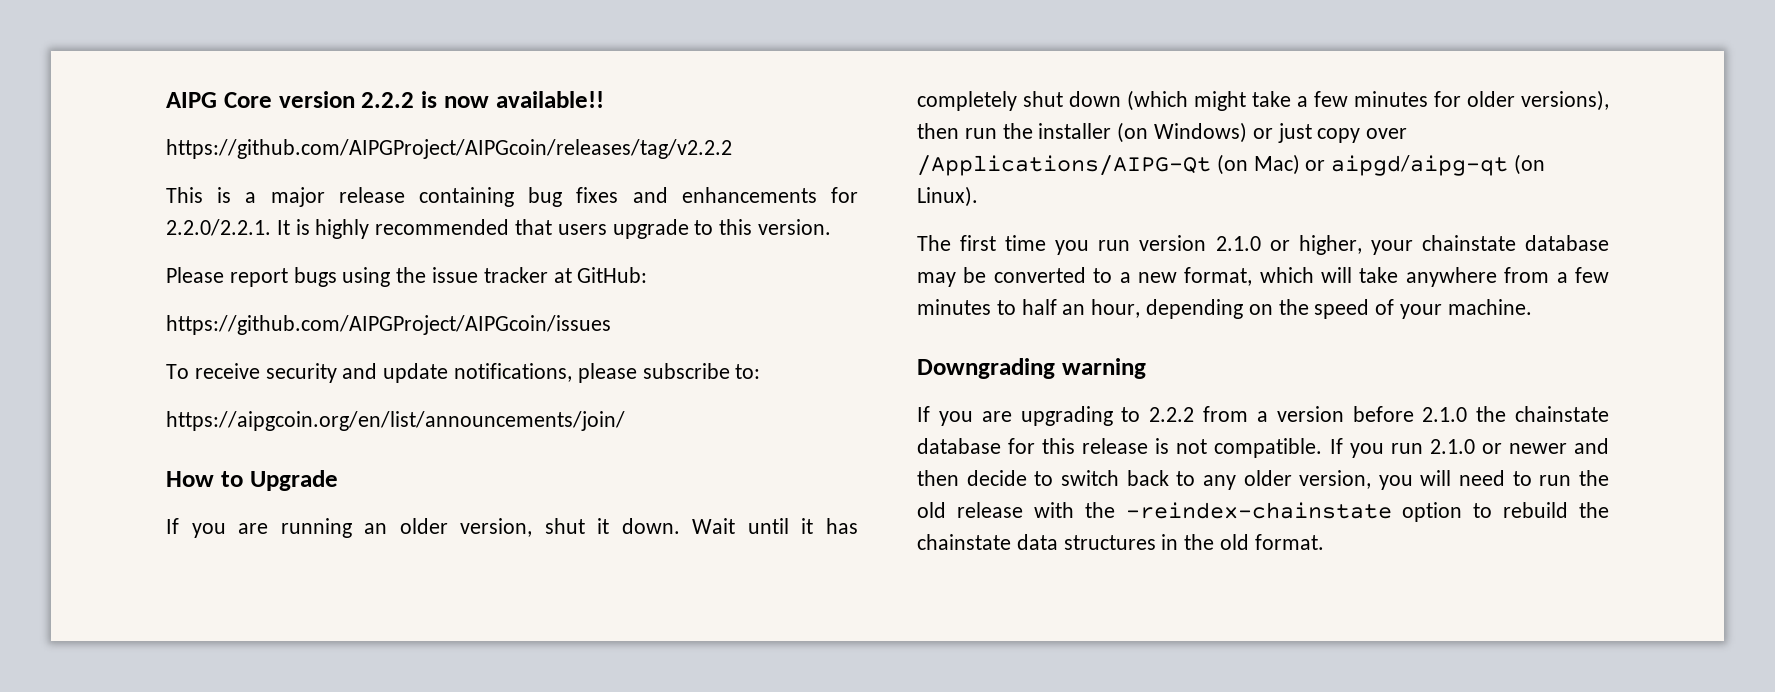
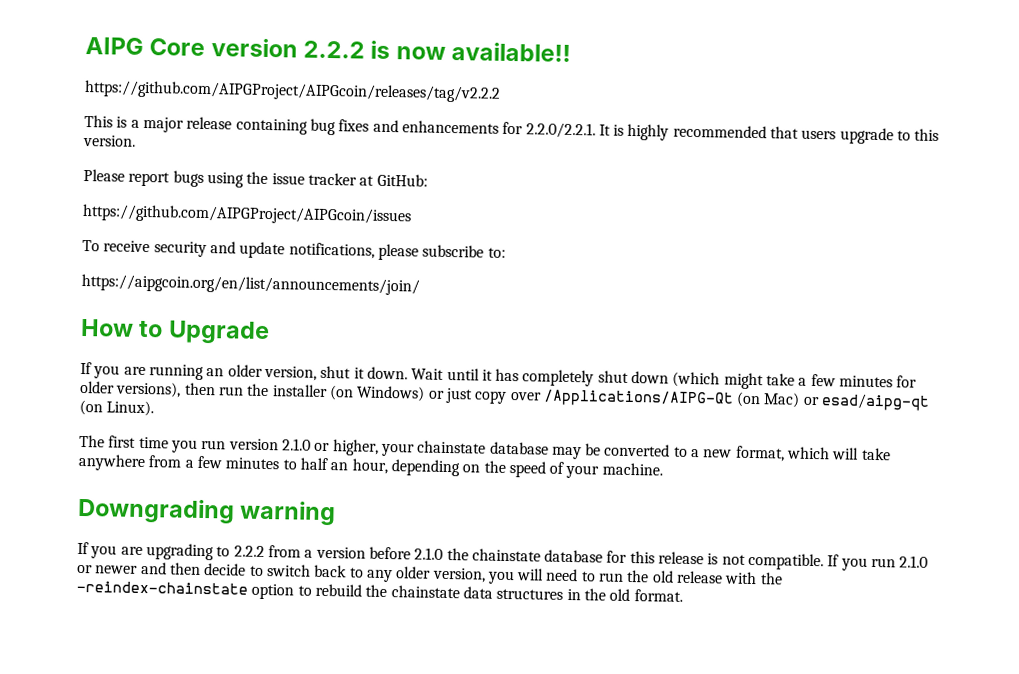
[1331,155,1509,176] aipgd/aipg-qt -> [821,393,931,411] esad/aipg-qt

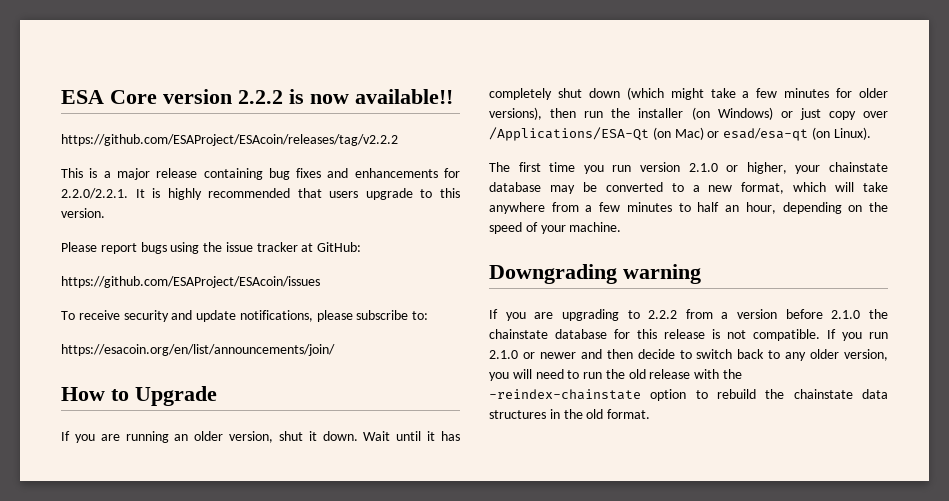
[85,37,144,55] AIPG -> [61,90,104,104] ESA
[84,80,501,103] https://github.com/AIPGProject/AIPGcoin/releases/tag/v2.2.2 -> [61,134,398,146] https://github.com/ESAProject/ESAcoin/releases/tag/v2.2.2
[82,203,412,226] https://github.com/AIPGProject/AIPGcoin/issues -> [61,276,320,288] https://github.com/ESAProject/ESAcoin/issues
[81,273,420,296] https://aipgcoin.org/en/list/announcements/join/ -> [61,344,335,356] https://esacoin.org/en/list/announcements/join/
[542,389,734,408] /Applications/AIPG-Qt -> [489,127,649,141] /Applications/ESA-Qt
[821,393,931,411] esad/aipg-qt -> [723,128,809,141] esad/esa-qt

